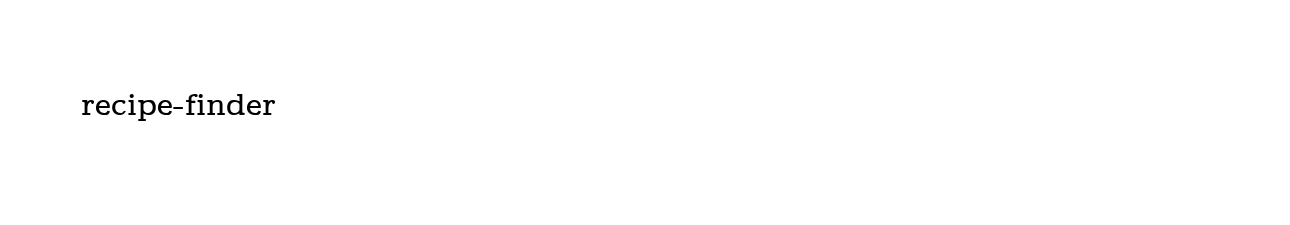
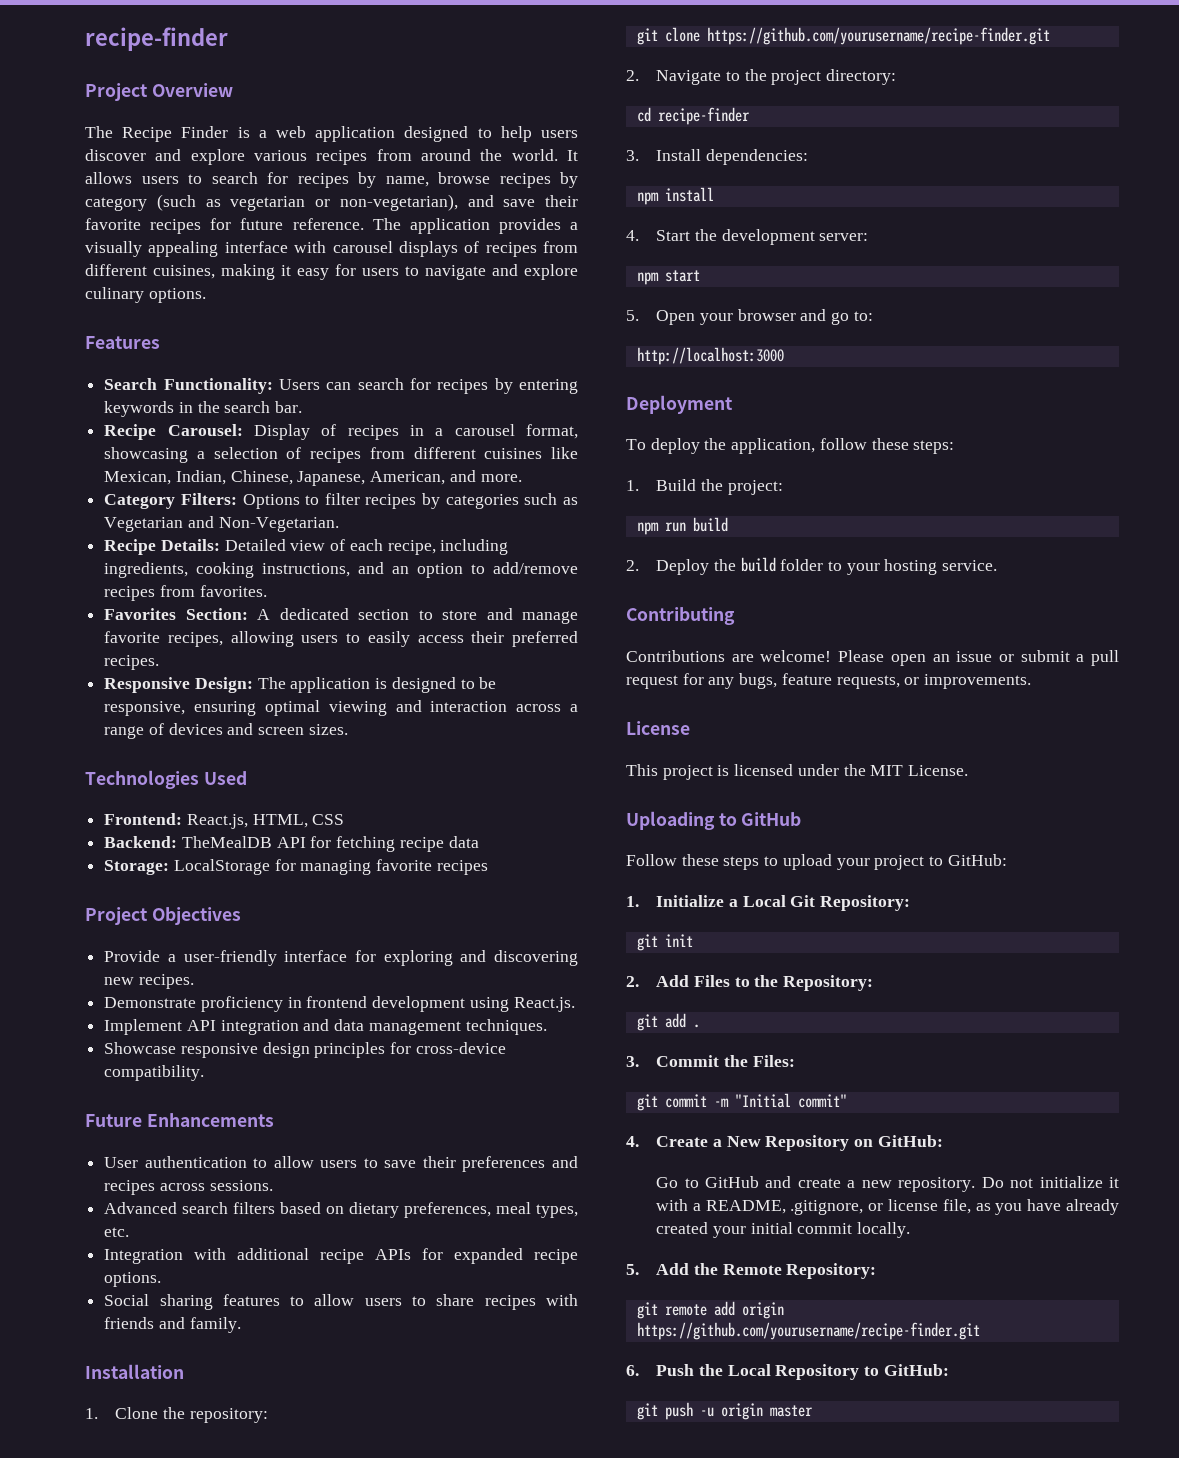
[81,94,276,121] recipe-finder -> [85,27,228,51] [85,83,233,101] [85,126,578,142] [85,149,578,165] [85,172,578,188] [85,194,578,211] [85,218,578,234] [85,241,578,257] [85,264,578,280] [85,287,206,303] [85,336,160,349] [104,378,578,394] [104,401,303,417] [104,424,578,440] [104,447,578,463] [104,470,522,486] [104,493,579,509] [104,516,339,532] [104,539,509,555] [104,562,578,578] [104,585,267,601] [104,608,578,624] [104,631,578,647] [104,655,160,670] [104,677,497,693] [104,700,578,716] [104,723,348,739] [85,770,247,789] [104,813,345,829] [104,836,479,852] [104,859,488,875] [85,907,241,925] [104,950,578,966] [104,974,194,989] [104,996,575,1012] [104,1019,547,1035] [104,1042,506,1058] [104,1065,205,1081] [85,1113,274,1127] [104,1156,578,1172] [104,1180,273,1195] [104,1202,578,1218] [104,1227,130,1237] [104,1248,578,1264] [104,1272,162,1287] [104,1294,578,1310] [104,1317,241,1333] [85,1364,184,1379] [85,1407,268,1423] [636,27,1050,45] [626,69,896,85] [636,107,750,125] [626,149,808,165] [636,187,714,205] [626,229,869,245] [636,270,700,285] [626,309,873,325] [636,347,784,365] [626,395,733,414] [626,438,955,454] [626,479,783,495] [636,517,728,535] [626,557,998,575] [626,607,735,625] [626,650,1119,666] [626,673,1032,689] [626,721,690,735] [626,764,969,780] [626,811,802,830] [626,854,1007,870] [626,895,910,911] [636,934,693,951] [626,975,873,991] [636,1013,700,1031] [626,1055,795,1067] [636,1093,847,1111] [626,1135,943,1151] [656,1176,1119,1192] [656,1199,1119,1215] [656,1222,910,1238] [626,1263,877,1279] [636,1301,784,1319] [636,1322,980,1340] [626,1364,949,1380] [636,1402,813,1420] recipe-finder // Project Overview // The Recipe Finder is a web application designed to help users discover and explore various recipes from around the world. It allows users to search for recipes by name, browse recipes by category (such as vegetarian or non-vegetarian), and save their favorite recipes for future reference. The application provides a visually appealing interface with carousel displays of recipes from different cuisines, making it easy for users to navigate and explore culinary options. // Features // Search Functionality: Users can search for recipes by entering keywords in the search bar. // Recipe Carousel: Display of recipes in a carousel format, showcasing a selection of recipes from different cuisines like Mexican, Indian, Chinese, Japanese, American, and more. // Category Filters: Options to filter recipes by categories such as Vegetarian and Non-Vegetarian. // Recipe Details: Detailed view of each recipe, including ingredients, cooking instructions, and an option to add/remove recipes from favorites. // Favorites Section: A dedicated section to store and manage favorite recipes, allowing users to easily access their preferred recipes. // Responsive Design: The application is designed to be responsive, ensuring optimal viewing and interaction across a range of devices and screen sizes. // Technologies Used // Frontend: React.js, HTML, CSS // Backend: TheMealDB API for fetching recipe data // Storage: LocalStorage for managing favorite recipes // Project Objectives // Provide a user-friendly interface for exploring and discovering new recipes. // Demonstrate proficiency in frontend development using React.js. // Implement API integration and data management techniques. // Showcase responsive design principles for cross-device compatibility. // Future Enhancements // User authentication to allow users to save their preferences and recipes across sessions. // Advanced search filters based on dietary preferences, meal types, etc. // Integration with additional recipe APIs for expanded recipe options. // Social sharing features to allow users to share recipes with friends and family. // Installation // 1. Clone the repository: // git clone https://github.com/yourusername/recipe-finder.git // 2. Navigate to the project directory: // cd recipe-finder // 3. Install dependencies: // npm install // 4. Start the development server: // npm start // 5. Open your browser and go to: // http://localhost:3000 // Deployment // To deploy the application, follow these steps: // 1. Build the project: // npm run build // 2. Deploy the build folder to your hosting service. // Contributing // Contributions are welcome! Please open an issue or submit a pull request for any bugs, feature requests, or improvements. // License // This project is licensed under the MIT License. // Uploading to GitHub // Follow these steps to upload your project to GitHub: // 1. Initialize a Local Git Repository: // git init // 2. Add Files to the Repository: // git add . // 3. Commit the Files: // git commit -m "Initial commit" // 4. Create a New Repository on GitHub: // Go to GitHub and create a new repository. Do not initialize it with a README, .gitignore, or license file, as you have already created your initial commit locally. // 5. Add the Remote Repository: // git remote add origin https://github.com/yourusername/recipe-finder.git // 6. Push the Local Repository to GitHub: // git push -u origin master

